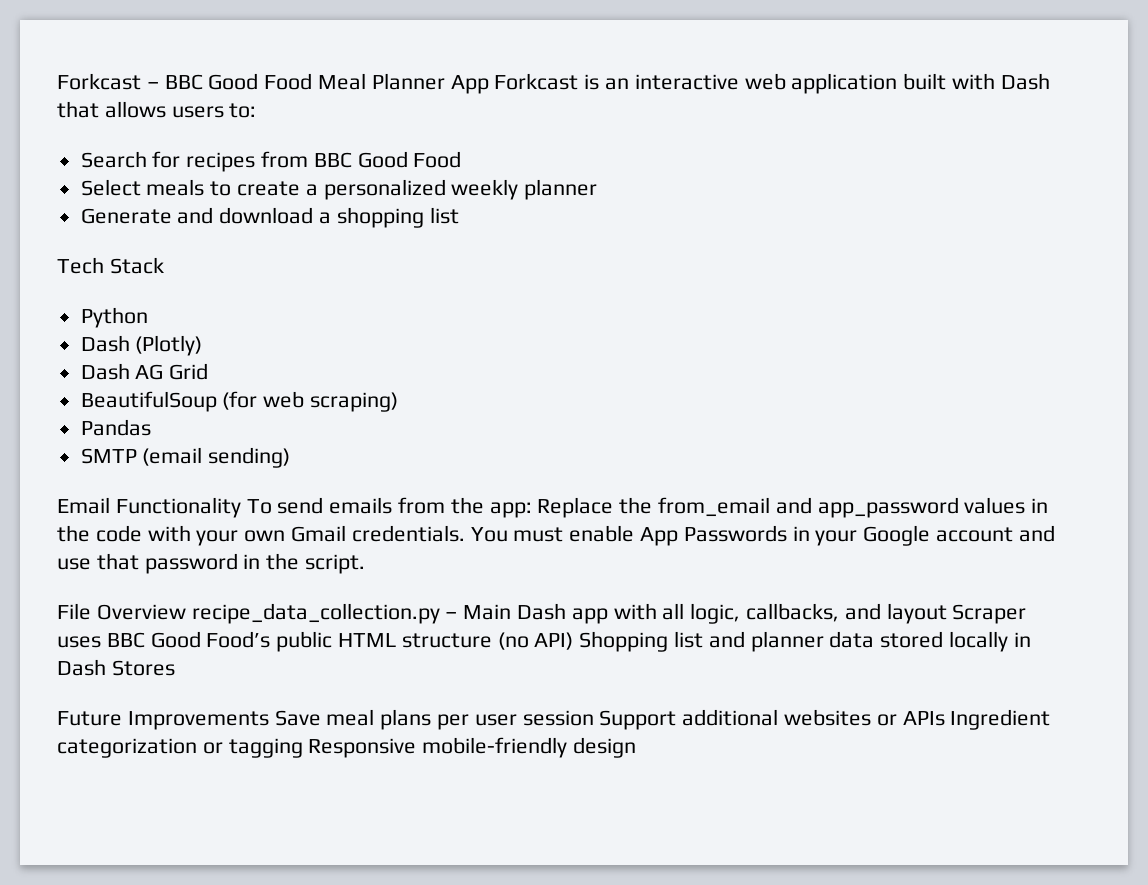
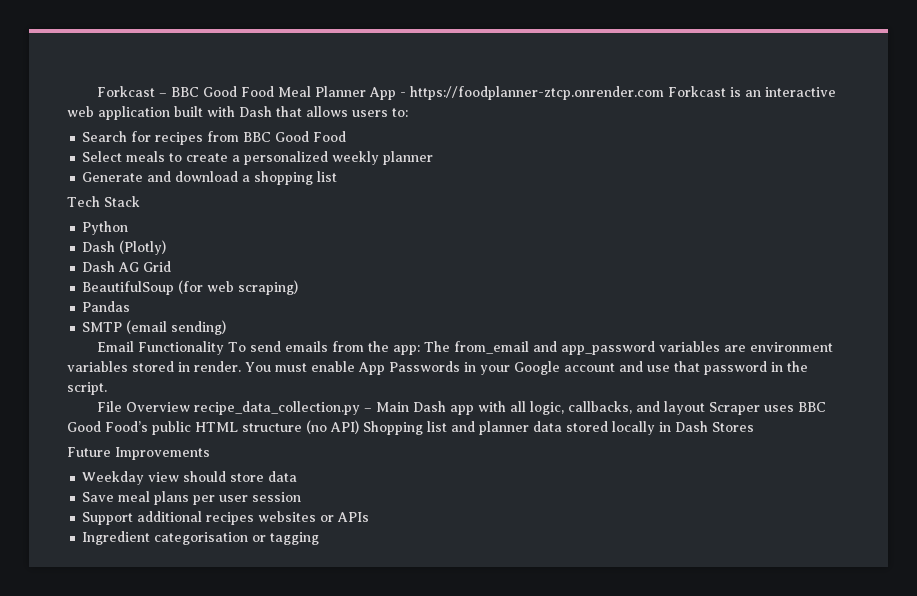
(489, 84) none -> [399,86,664,100] - https://foodplanner-ztcp.onrender.com
[537,497,653,518] Replace the -> [423,341,450,352] The
[964,497,1049,514] [57,525,465,546] values in the code with your own Gmail credentials. -> [658,341,833,352] [67,361,241,372] variables are environment variables stored in render.
(269, 720) none -> [82,471,298,485] // Weekday view should store data //
(594, 718) none -> (302, 497) //
(779, 717) none -> [206,512,255,525] recipes
[950,709,1051,730] [57,737,637,758] Ingredient categorization or tagging Responsive mobile-friendly design -> [82,531,320,545] // Ingredient categorisation or tagging

